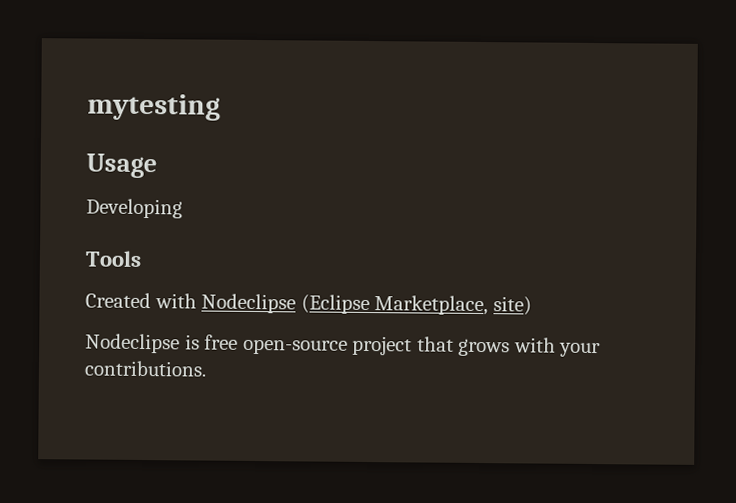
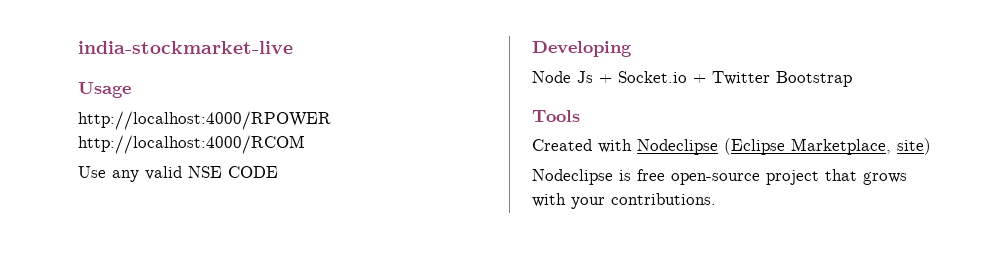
[87,93,221,121] mytesting -> [78,41,293,54] india-stockmarket-live
[86,198,183,219] Developing -> [78,111,331,130] [78,135,305,154] [78,166,278,182] [532,41,632,57] [532,71,852,87] http://localhost:4000/RPOWER http://localhost:4000/RCOM // Use any valid NSE CODE // Developing // Node Js + Socket.io + Twitter Bootstrap

